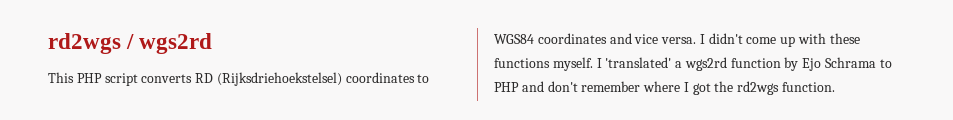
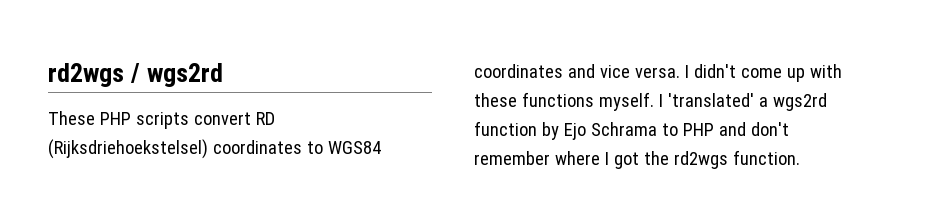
[48,72,193,86] This PHP script converts -> [48,111,251,129] These PHP scripts convert

